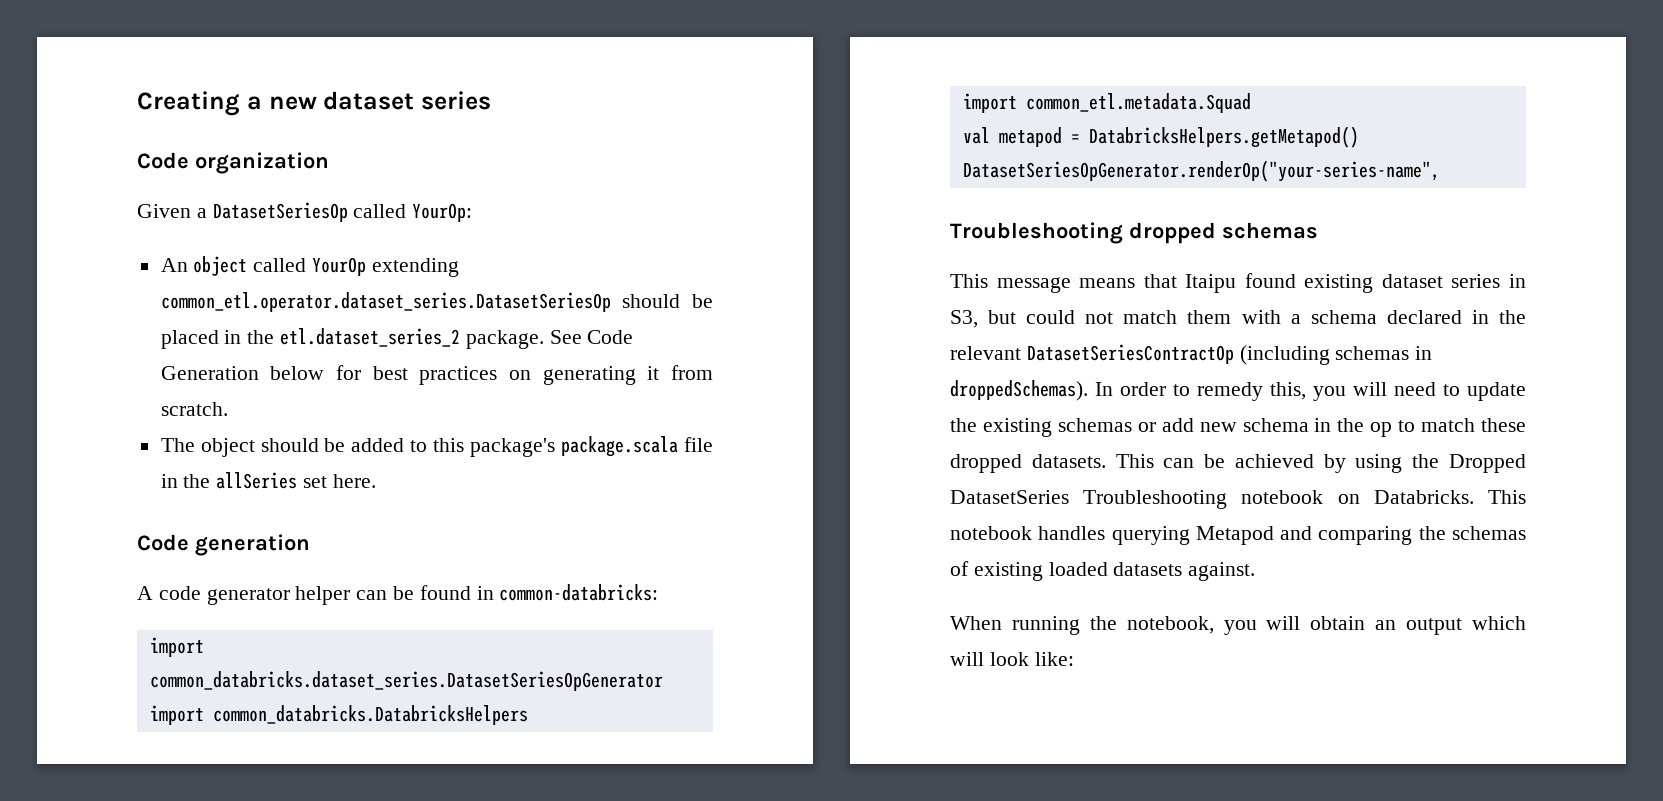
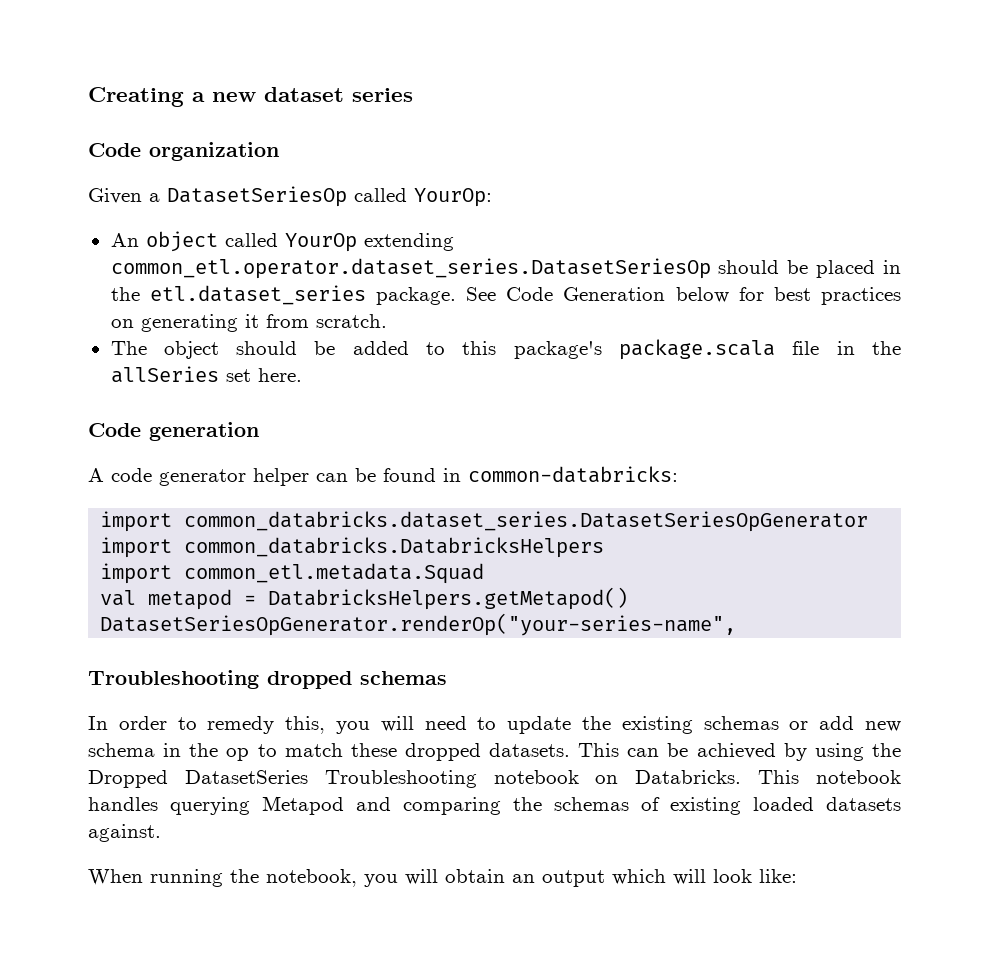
[280,328,461,347] etl.dataset_series_2 -> [149,285,366,305] etl.dataset_series
[950,273,1526,293] [950,310,1526,328] [950,344,1433,365] [950,380,1088,401] This message means that Itaipu found existing dataset series in S3, but could not match them with a schema declared in the relevant DatasetSeriesContractOp (including schemas in droppedSchemas). -> (447, 678) none

